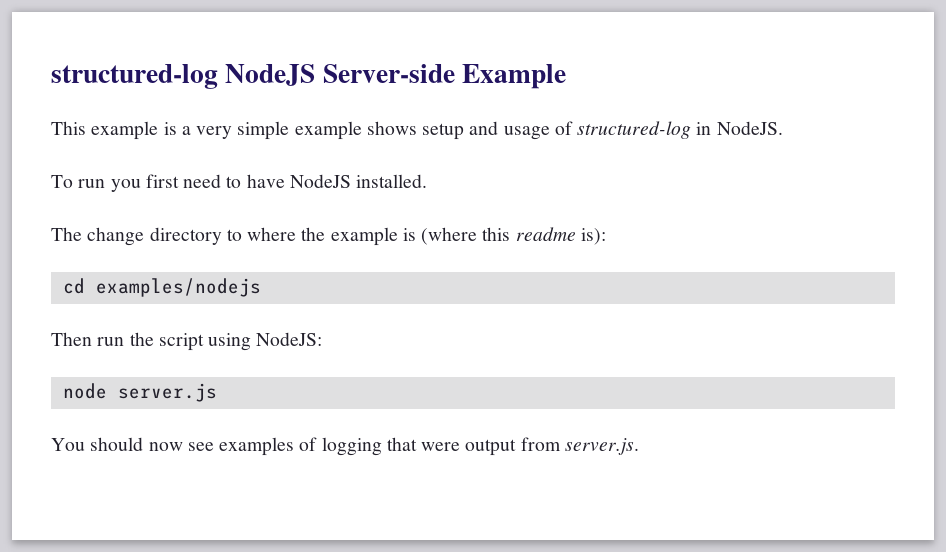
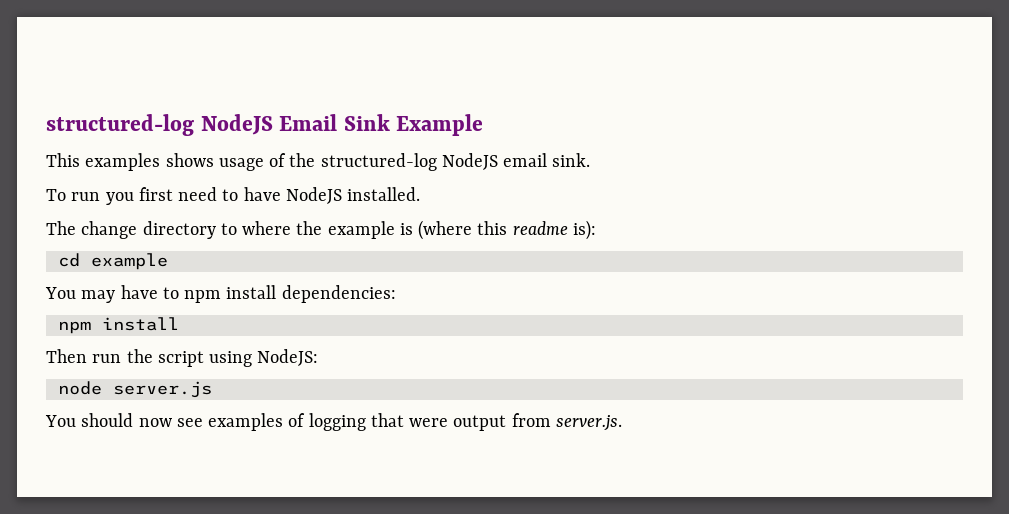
[51,64,455,89] structured-log NodeJS Server-side -> [46,114,390,136] structured-log NodeJS Email Sink
[91,121,783,140] example is a very simple example shows setup and usage of structured-log in NodeJS. -> [85,153,591,171] examples shows usage of the structured-log NodeJS email sink.
[95,278,261,297] examples/nodejs -> [90,253,168,270] [45,285,396,303] [57,317,179,334] example // You may have to npm install dependencies: // npm install

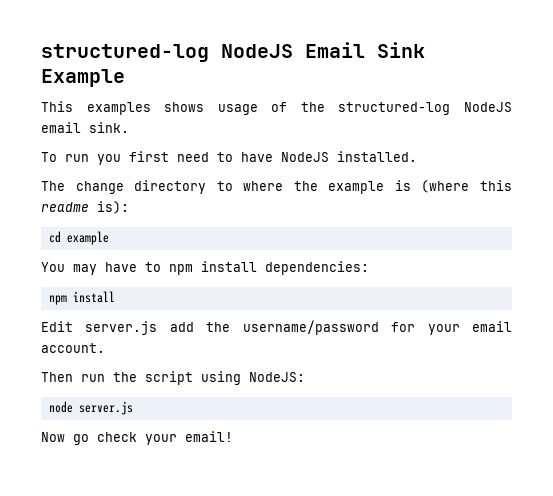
(179, 324) none -> [41,320,512,335] [41,343,105,353] // Edit server.js add the username/password for your email account.
[45,413,622,431] You should now see examples of logging that were output from server.js. -> [41,431,233,445] Now go check your email!

